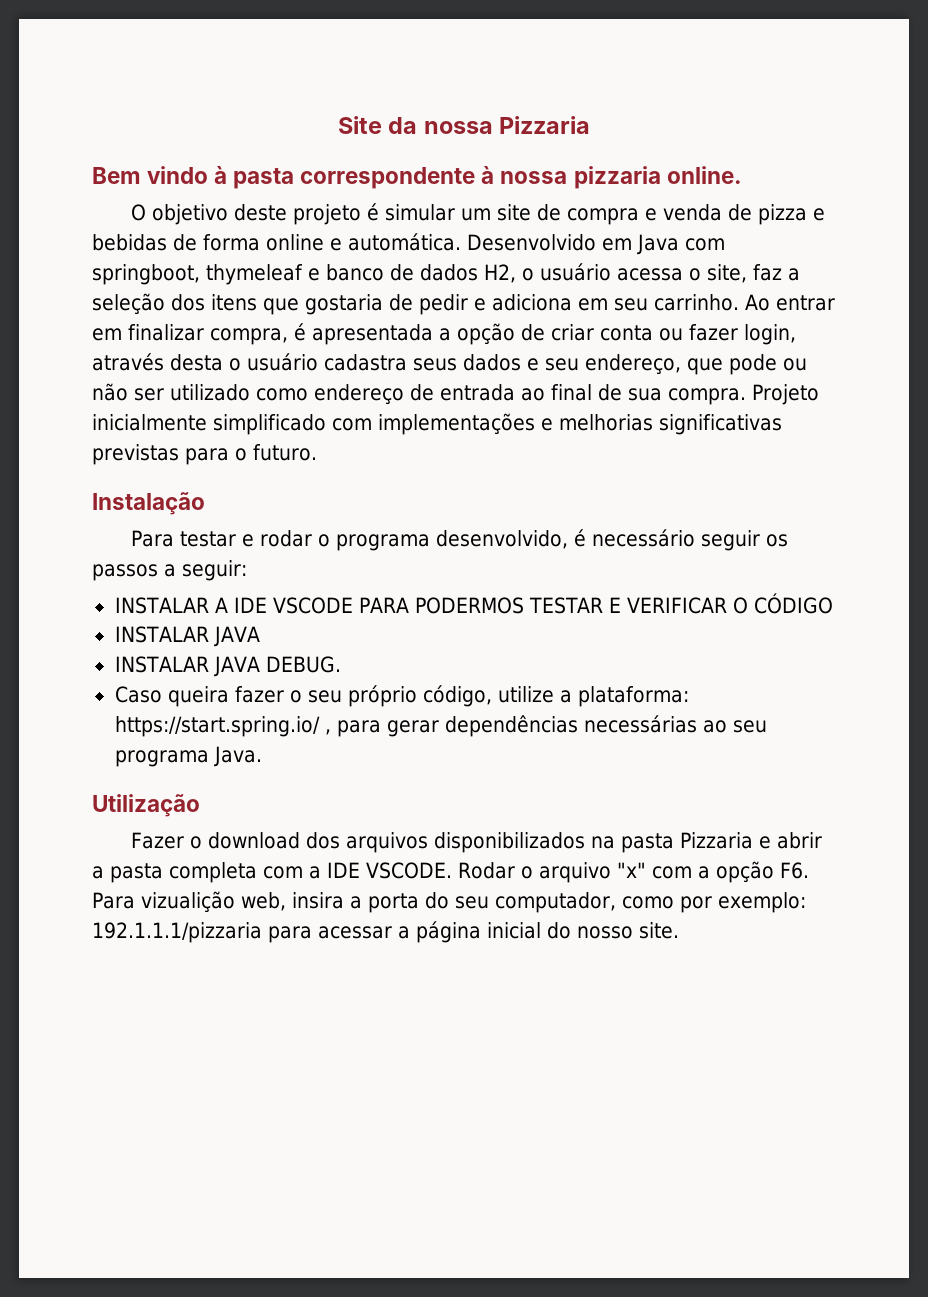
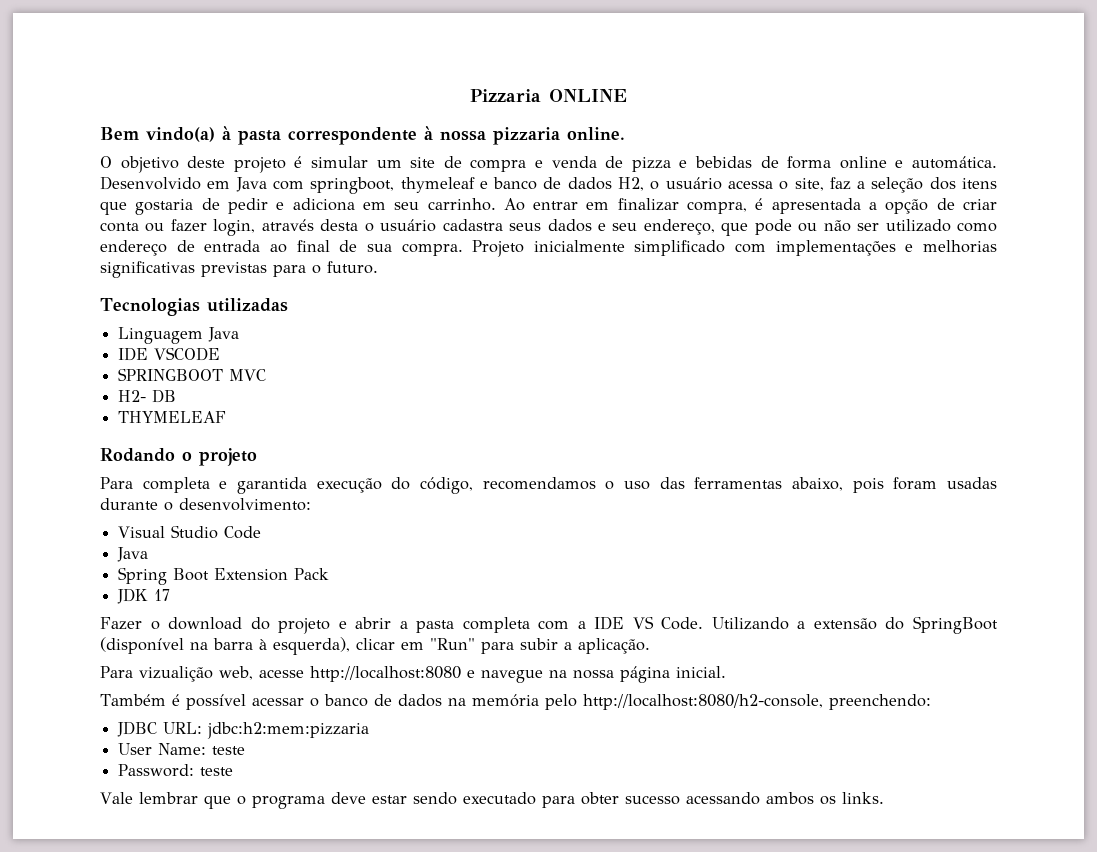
[337,116,591,134] Site da nossa Pizzaria -> [470,89,627,102] Pizzaria ONLINE
[147,166,209,184] vindo -> [146,127,215,142] vindo(a)
[92,492,205,515] [131,529,789,551] [92,560,247,581] [114,593,834,614] [114,626,260,647] [114,656,341,677] [114,685,689,707] [114,715,767,737] [114,746,262,767] [92,794,200,817] [131,832,754,853] Instalação // Para testar e rodar o programa desenvolvido, é necessário seguir os passos a seguir: // INSTALAR A IDE VSCODE PARA PODERMOS TESTAR E VERIFICAR O CÓDIGO // INSTALAR JAVA // INSTALAR JAVA DEBUG. // Caso queira fazer o seu próprio código, utilize a plataforma: https://start.spring.io/ , para gerar dependências necessárias ao seu programa Java. // Utilização // Fazer o download dos arquivos disponibilizados na pasta Pizzaria -> [100,298,288,316] [118,327,240,344] [118,347,221,361] [118,368,267,381] [118,389,177,403] [118,411,227,423] [100,448,257,466] [100,477,997,494] [100,498,311,511] [118,525,262,539] [117,547,149,562] [118,567,330,585] [117,588,171,604] [100,617,331,634] Tecnologias utilizadas // Linguagem Java // IDE VSCODE // SPRINGBOOT MVC // H2- DB // THYMELEAF // Rodando o projeto // Para completa e garantida execução do código, recomendamos o uso das ferramentas abaixo, pois foram usadas durante o desenvolvimento: // Visual Studio Code // Java // Spring Boot Extension Pack // JDK 17 // Fazer o download do projeto
[366,861,809,883] [92,891,806,913] [92,921,679,943] VSCODE. Rodar o arquivo "x" com a opção F6. Para vizualição web, insira a porta do seu computador, como por exemplo: 192.1.1.1/pizzaria para acessar a página inicial do nosso site. -> [632,616,998,634] [100,637,650,655] [100,666,726,683] [100,694,931,710] [117,721,370,739] [118,743,246,755] [118,764,234,777] [100,792,884,809] VS Code. Utilizando a extensão do SpringBoot (disponível na barra à esquerda), clicar em "Run" para subir a aplicação. // Para vizualição web, acesse http://localhost:8080 e navegue na nossa página inicial. // Também é possível acessar o banco de dados na memória pelo http://localhost:8080/h2-console, preenchendo: // JDBC URL: jdbc:h2:mem:pizzaria // User Name: teste // Password: teste // Vale lembrar que o programa deve estar sendo executado para obter sucesso acessando ambos os links.

